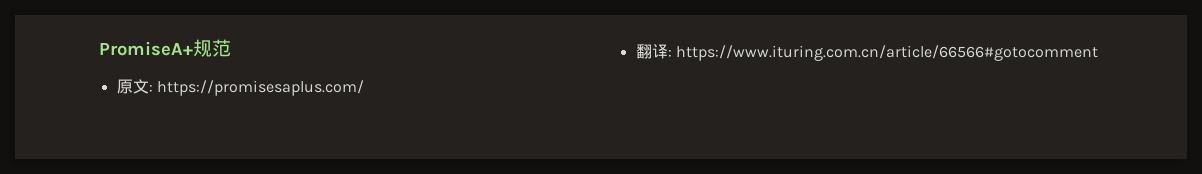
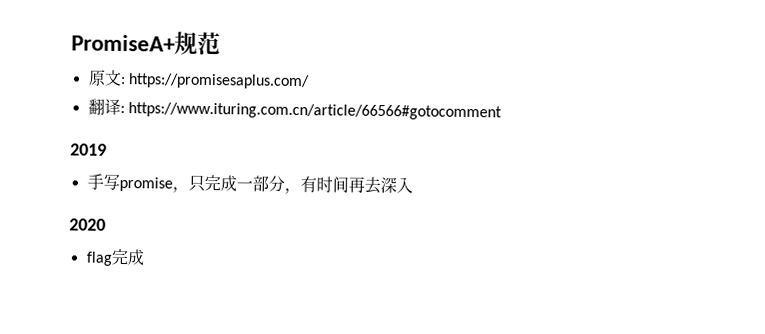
(1098, 53) none -> [70,143,107,156] [86,173,413,195] [69,218,106,231] [85,248,145,266] // 2019 // 手写promise，只完成一部分，有时间再去深入 // 2020 // flag完成

